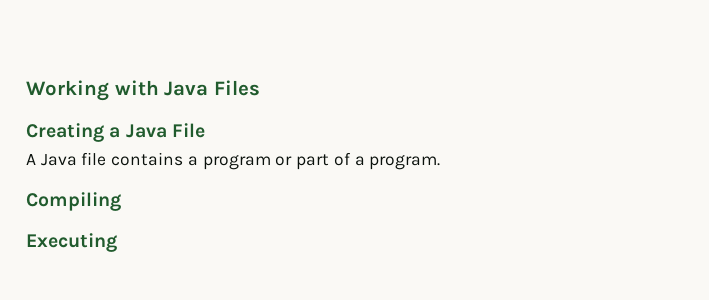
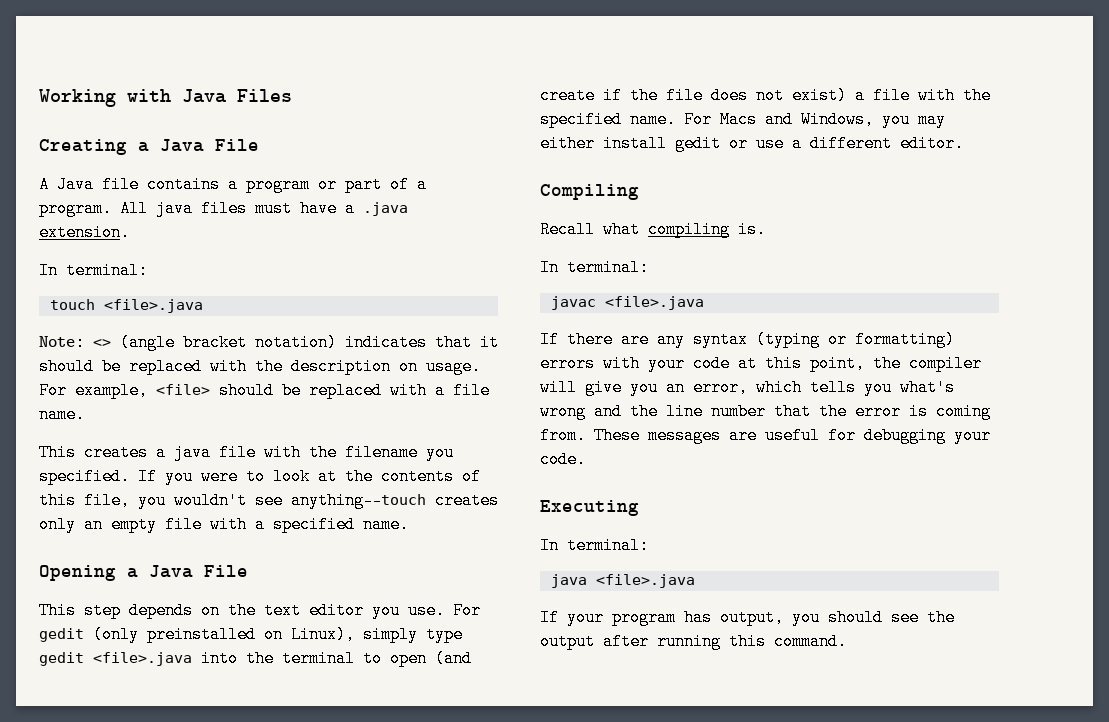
[26,192,121,211] [26,233,117,252] // Compiling // Executing -> [120,200,408,217] [39,224,130,241] [39,262,148,279] [49,299,203,313] [39,334,499,351] [39,358,481,375] [39,382,490,399] [39,406,85,423] [39,444,454,461] [39,468,481,485] [39,492,499,509] [39,516,409,533] [39,565,248,581] [39,602,481,619] [39,626,463,643] [39,650,472,667] [540,87,991,104] [540,111,946,128] [540,135,964,152] [540,184,639,200] [540,221,766,238] [540,259,649,276] [550,296,704,310] [540,331,955,348] [540,355,982,372] [540,379,955,396] [540,403,991,420] [540,427,991,444] [540,451,586,468] [540,500,639,516] [540,537,649,554] [550,574,695,588] [540,609,955,626] [540,633,847,650] All java files must have a .java extension. // In terminal: // touch <file>.java // Note: <> (angle bracket notation) indicates that it should be replaced with the description on usage. For example, <file> should be replaced with a file name. // This creates a java file with the filename you specified. If you were to look at the contents of this file, you wouldn't see anything--touch creates only an empty file with a specified name. // Opening a Java File // This step depends on the text editor you use. For gedit (only preinstalled on Linux), simply type gedit <file>.java into the terminal to open (and create if the file does not exist) a file with the specified name. For Macs and Windows, you may either install gedit or use a different editor. // Compiling // Recall what compiling is. // In terminal: // javac <file>.java // If there are any syntax (typing or formatting) errors with your code at this point, the compiler will give you an error, which tells you what's wrong and the line number that the error is coming from. These messages are useful for debugging your code. // Executing // In terminal: // java <file>.java // If your program has output, you should see the output after running this command.

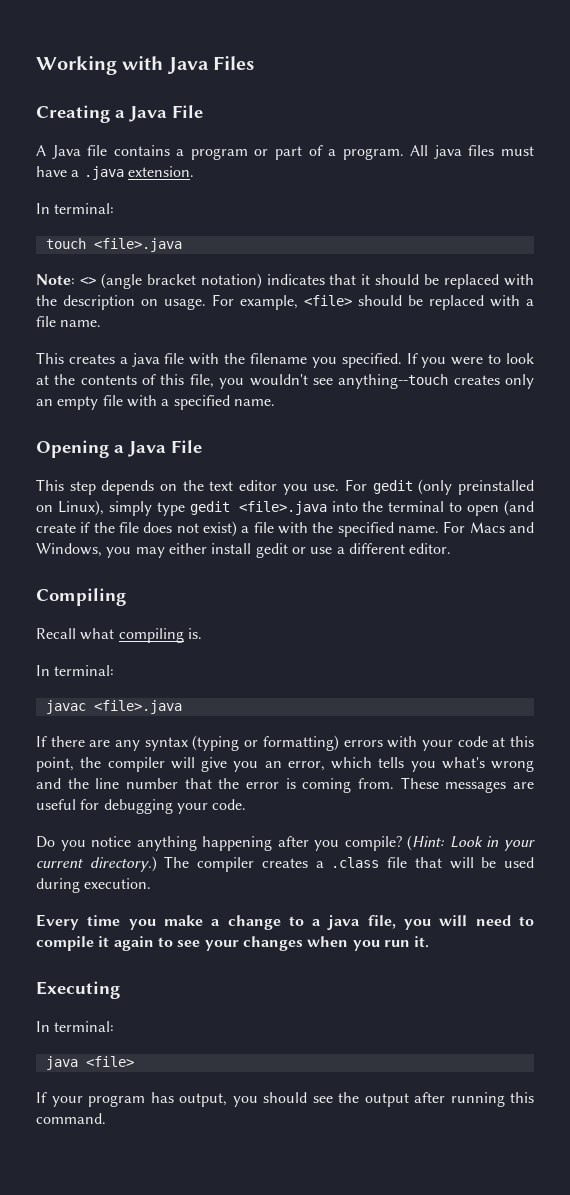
(586, 459) none -> [36,835,536,851] [36,856,535,872] [36,878,152,893] [36,914,535,930] [36,936,430,951] // Do you notice anything happening after you compile? (Hint: Look in your current directory.) The compiler creates a .class file that will be used during execution. // Every time you make a change to a java file, you will need to compile it again to see your changes when you run it.
[595,574,695,588] <file>.java -> [85,1056,134,1067] <file>

